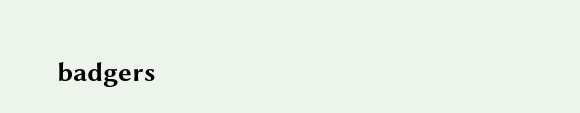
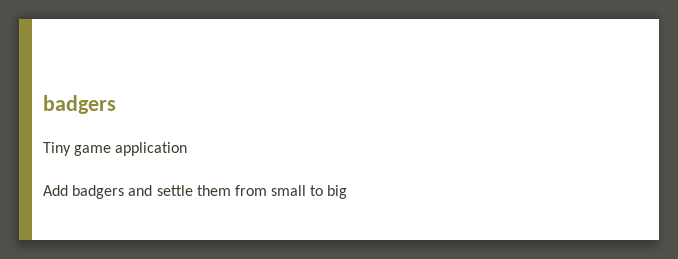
[57,62,156,87] badgers -> [43,95,116,114] [43,142,188,156] [43,185,348,199] badgers // Tiny game application // Add badgers and settle them from small to big

